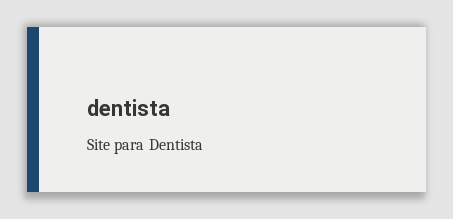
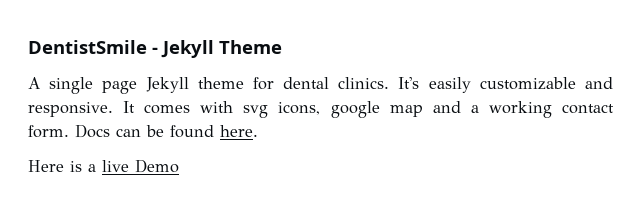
[87,99,170,116] [87,139,203,154] dentista // Site para Dentista -> [28,40,282,58] [28,77,613,94] [28,101,614,118] [28,124,258,138] [28,159,179,173] DentistSmile - Jekyll Theme // A single page Jekyll theme for dental clinics. It's easily customizable and responsive. It comes with svg icons, google map and a working contact form. Docs can be found here. // Here is a live Demo

